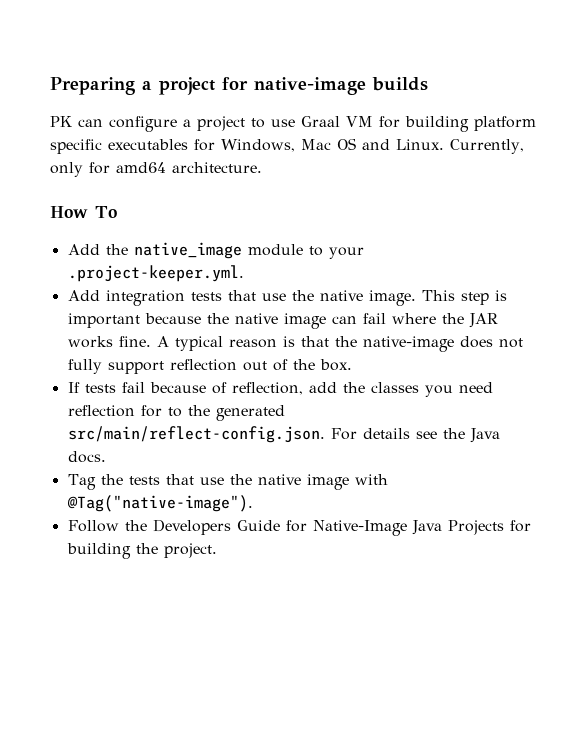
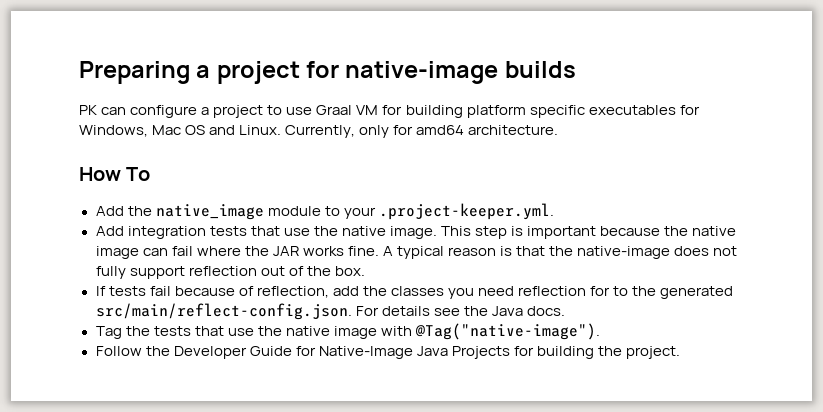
[152,519,231,535] Developers -> [173,346,247,359] Developer

